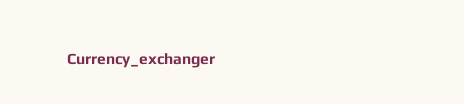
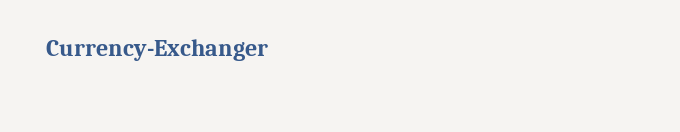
[67,53,215,68] Currency_exchanger -> [46,39,268,61] Currency-Exchanger

